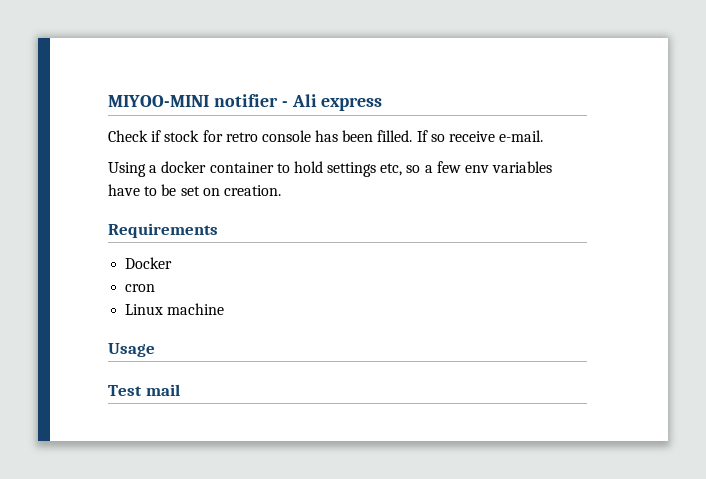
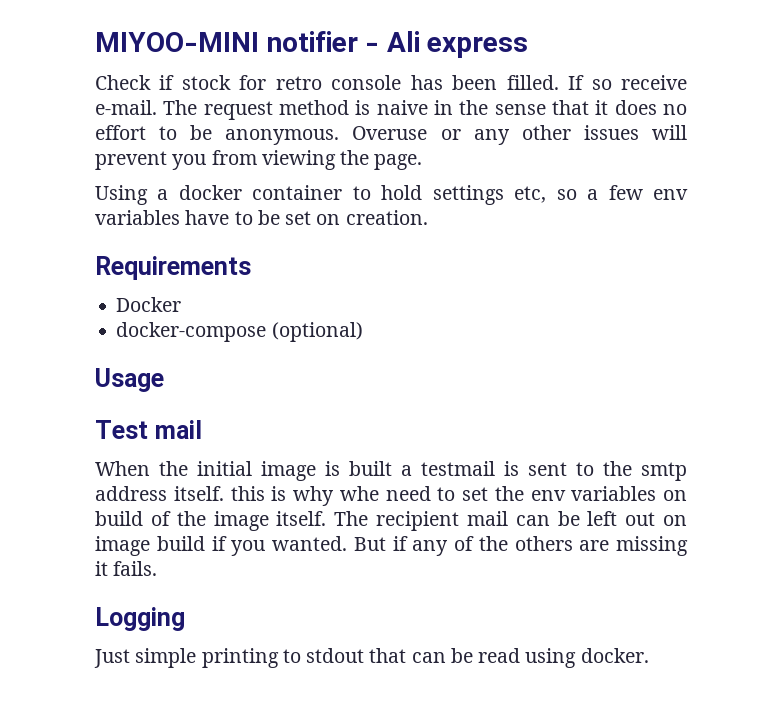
(544, 136) none -> [163,100,687,120] [95,125,687,145] [95,150,423,170] The request method is naive in the sense that it does no effort to be anonymous. Overuse or any other issues will prevent you from viewing the page.
[125,284,156,292] [125,303,225,315] cron // Linux machine -> [116,322,363,342] docker-compose (optional)
(180, 390) none -> [95,461,687,481] [95,486,687,506] [95,511,687,531] [95,536,688,556] [95,561,158,576] [95,607,185,631] [94,648,649,668] // When the initial image is built a testmail is sent to the smtp address itself. this is why whe need to set the env variables on build of the image itself. The recipient mail can be left out on image build if you wanted. But if any of the others are missing it fails. // Logging // Just simple printing to stdout that can be read using docker.

